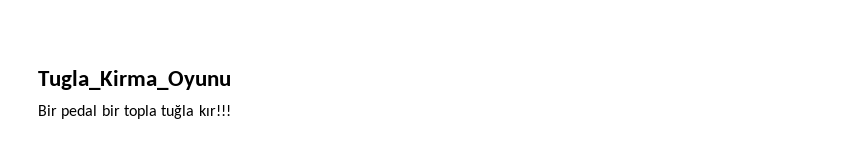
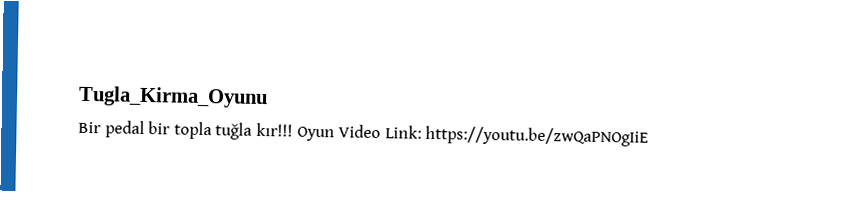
(231, 110) none -> [296,124,650,147] Oyun Video Link: https://youtu.be/zwQaPNOgIiE

